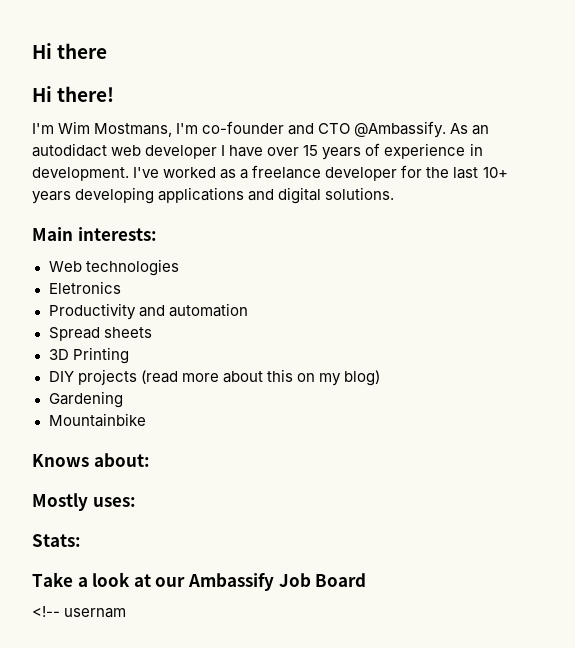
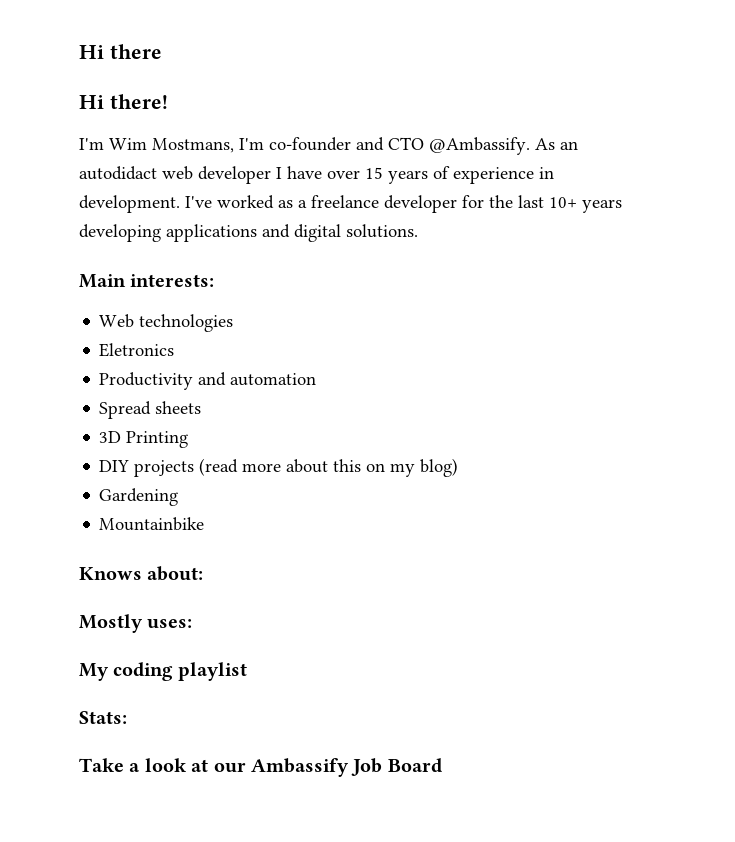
(136, 502) none -> [79,662,247,681] // My coding playlist
[32,606,127,618] // <!-- usernam -> (442, 765) none

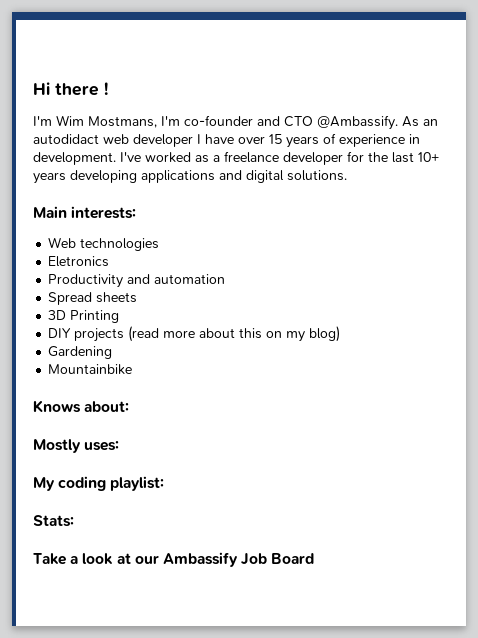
[79,94,168,109] // Hi there! -> [104,82,108,95] !
[177,662,247,681] playlist -> [110,476,165,491] playlist:

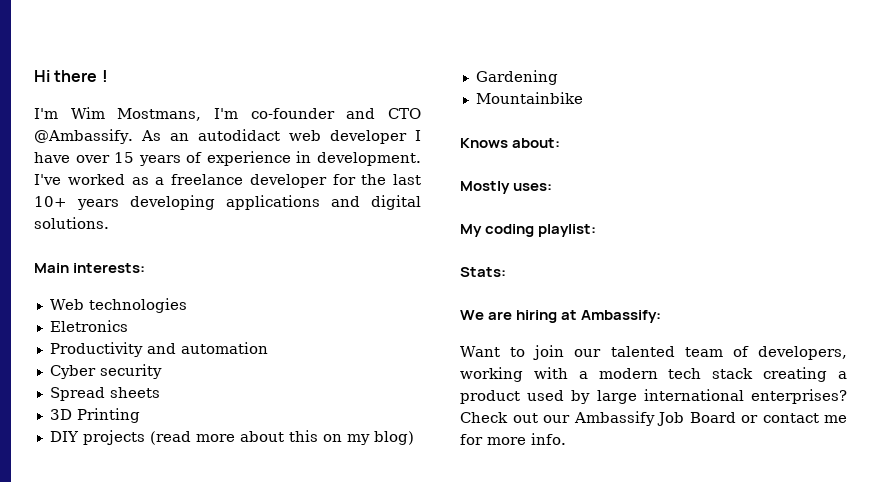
(226, 279) none -> [49,364,162,379] // Cyber security
[33,552,315,567] Take a look at our Ambassify Job Board -> [460,310,662,323] [460,345,847,360] [460,367,847,382] [460,389,847,404] [460,411,847,426] [460,433,566,445] We are hiring at Ambassify: // Want to join our talented team of developers, working with a modern tech stack creating a product used by large international enterprises? Check out our Ambassify Job Board or contact me for more info.

